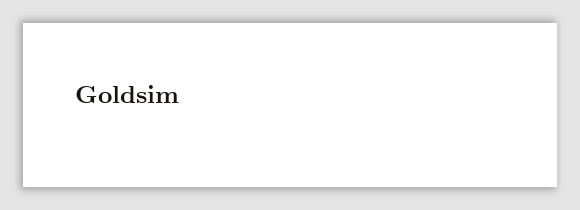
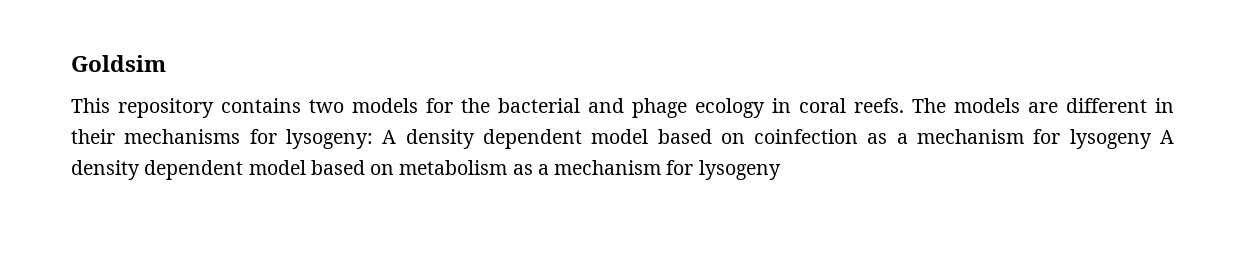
(179, 94) none -> [71,98,1174,118] [71,129,1174,149] [71,160,781,180] // This repository contains two models for the bacterial and phage ecology in coral reefs. The models are different in their mechanisms for lysogeny: A density dependent model based on coinfection as a mechanism for lysogeny A density dependent model based on metabolism as a mechanism for lysogeny

